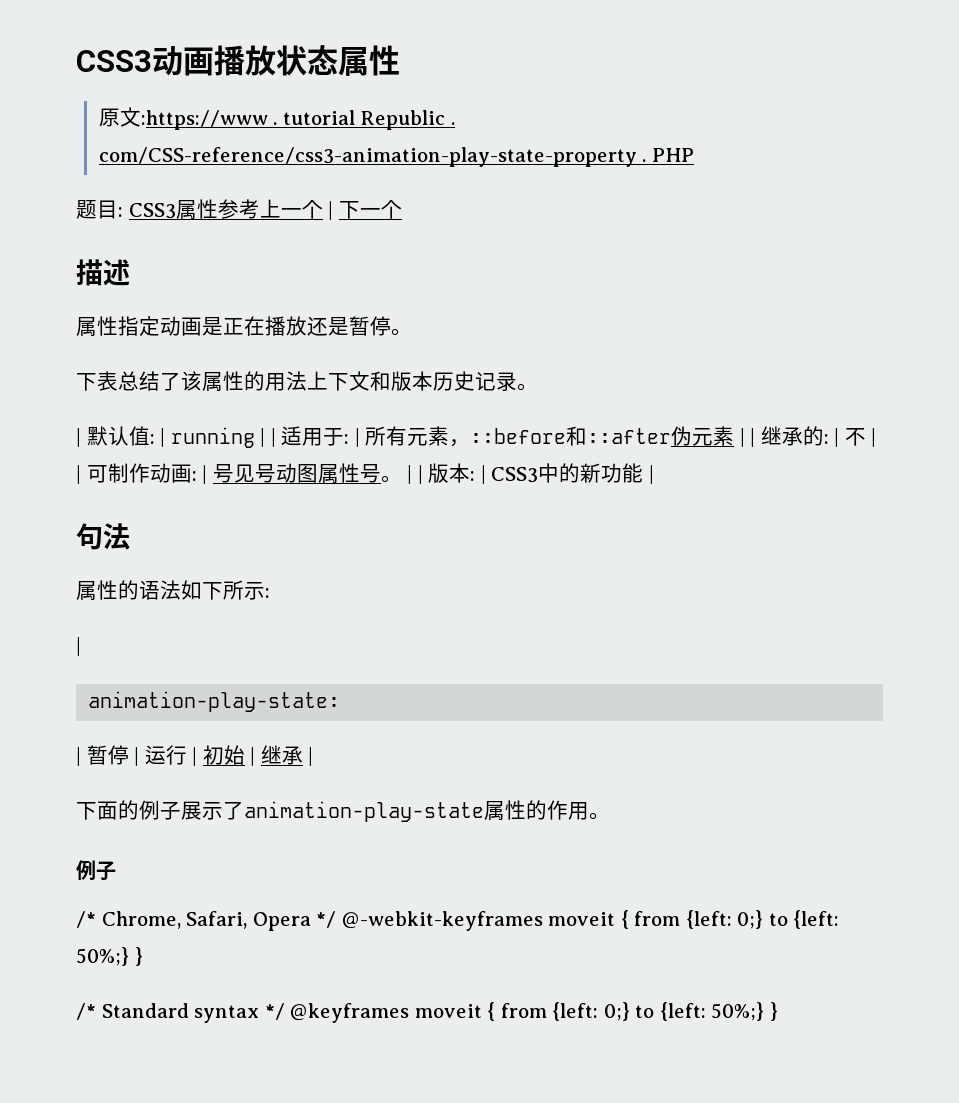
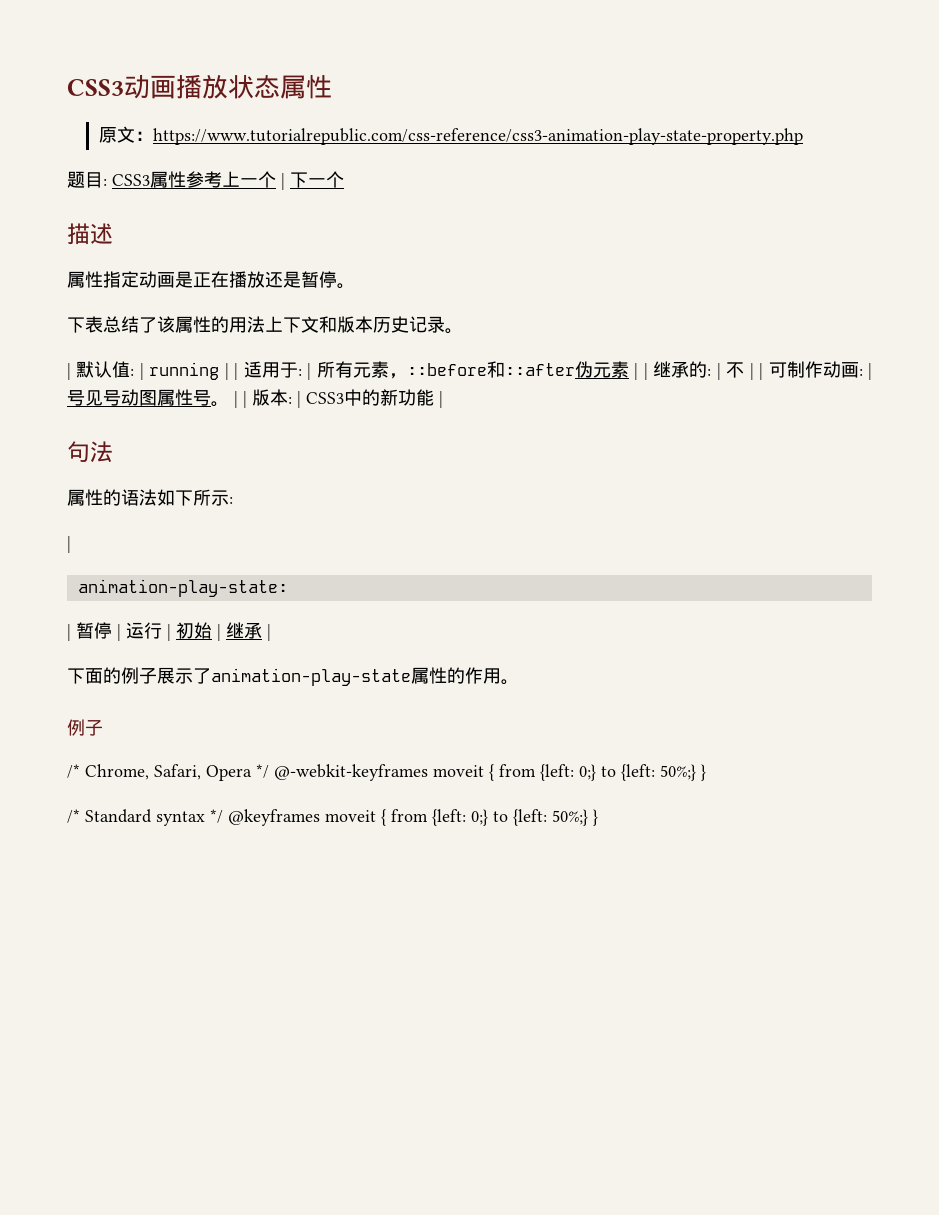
[140,110,455,130] [98,147,694,167] :https://www . tutorial Republic . com/CSS-reference/css3-animation-play-state-property . PHP -> [134,128,803,145] ：https://www.tutorialrepublic.com/css-reference/css3-animation-play-state-property.php

